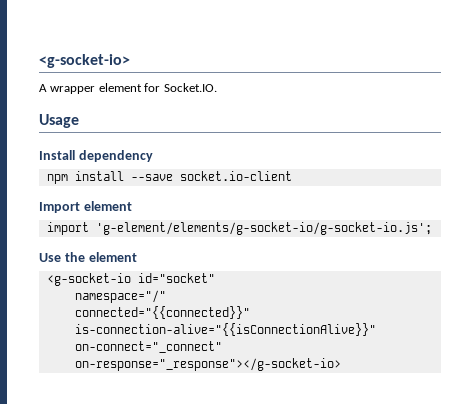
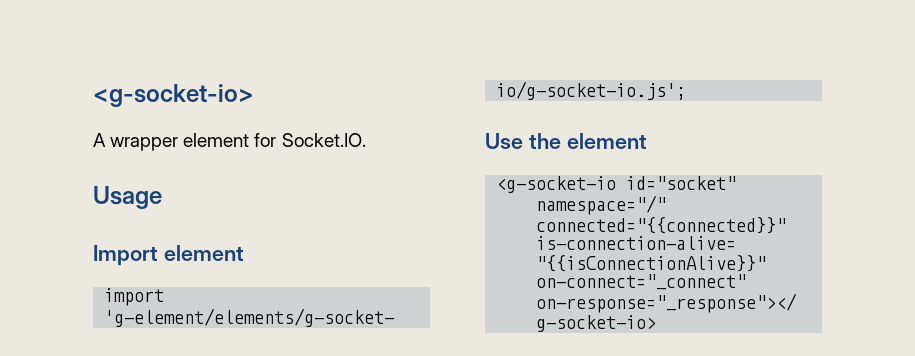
[39,150,153,162] [46,171,292,184] // Install dependency // npm install --save socket.io-client -> (162, 197) none

